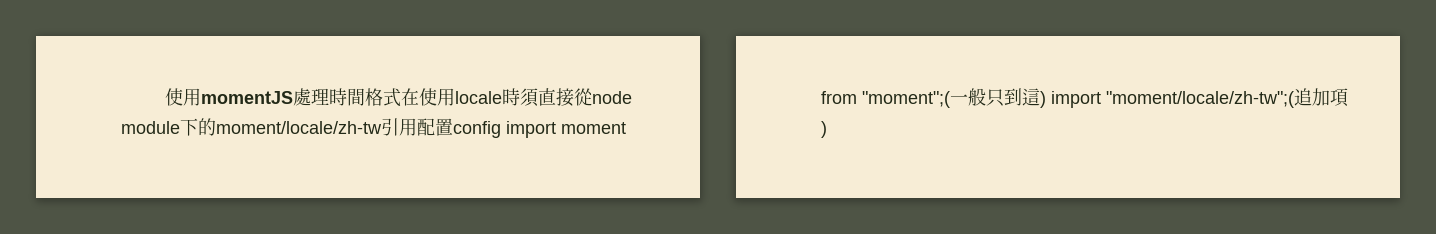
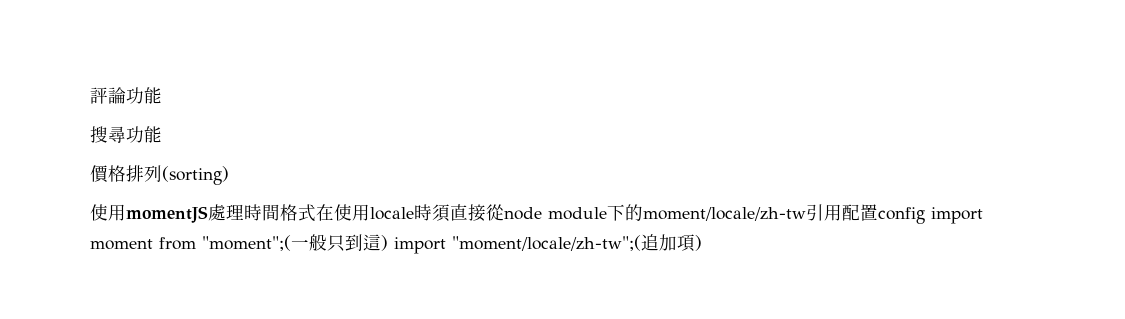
(164, 97) none -> [90,87,162,104] [90,126,162,143] [90,165,229,185] 評論功能 // 搜尋功能 // 價格排列(sorting) //

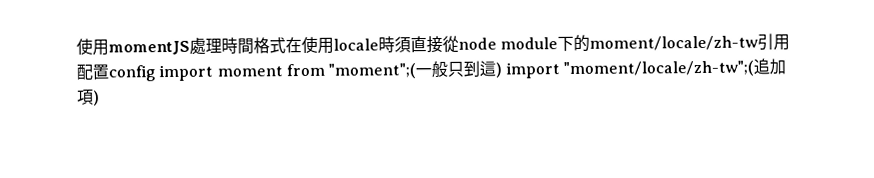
[90,87,162,104] [90,126,162,143] [90,165,229,185] 評論功能 // 搜尋功能 // 價格排列(sorting) // -> (76, 46) none

